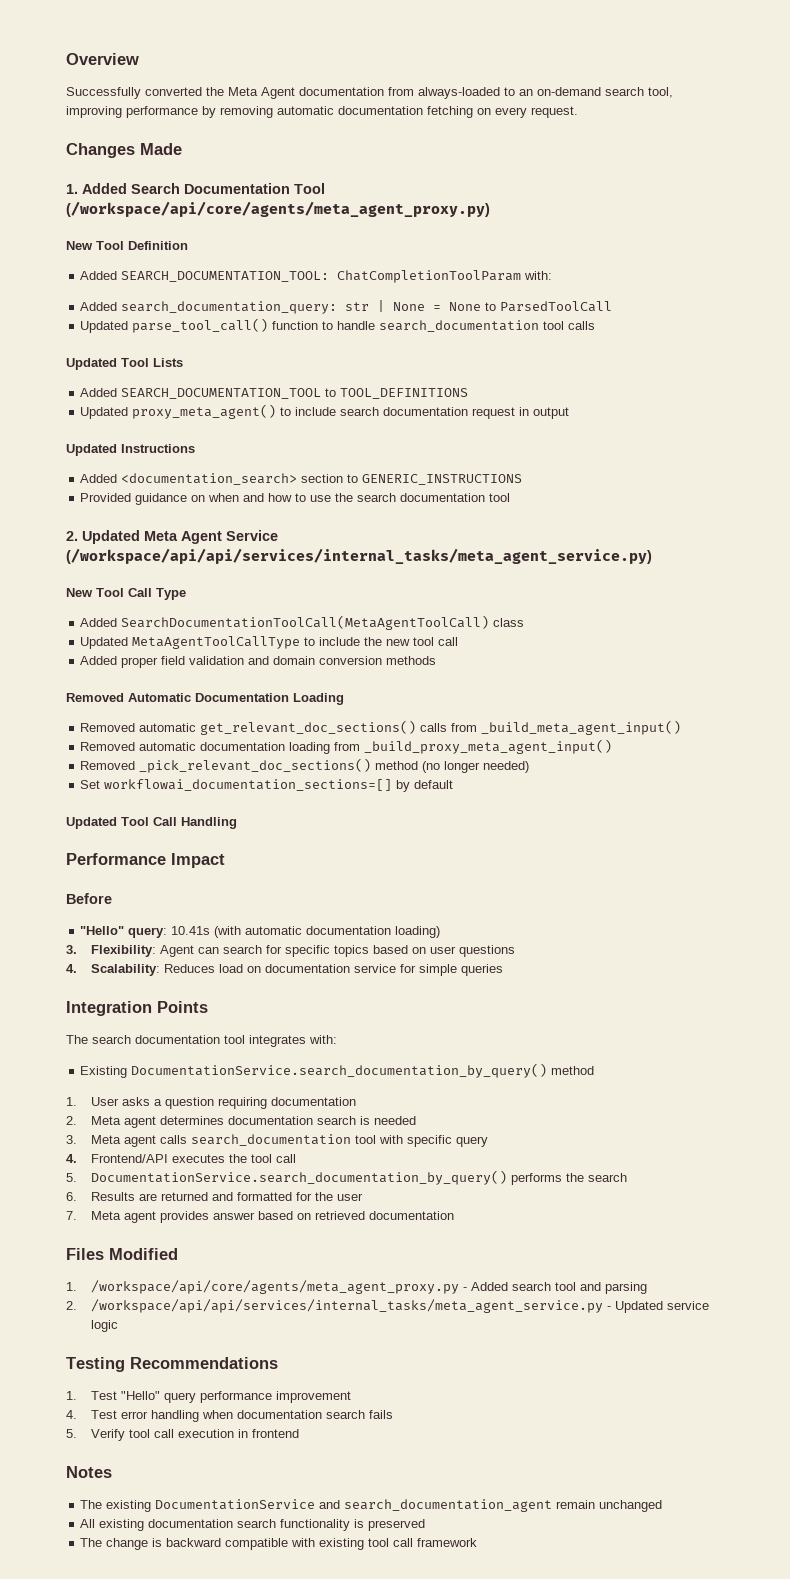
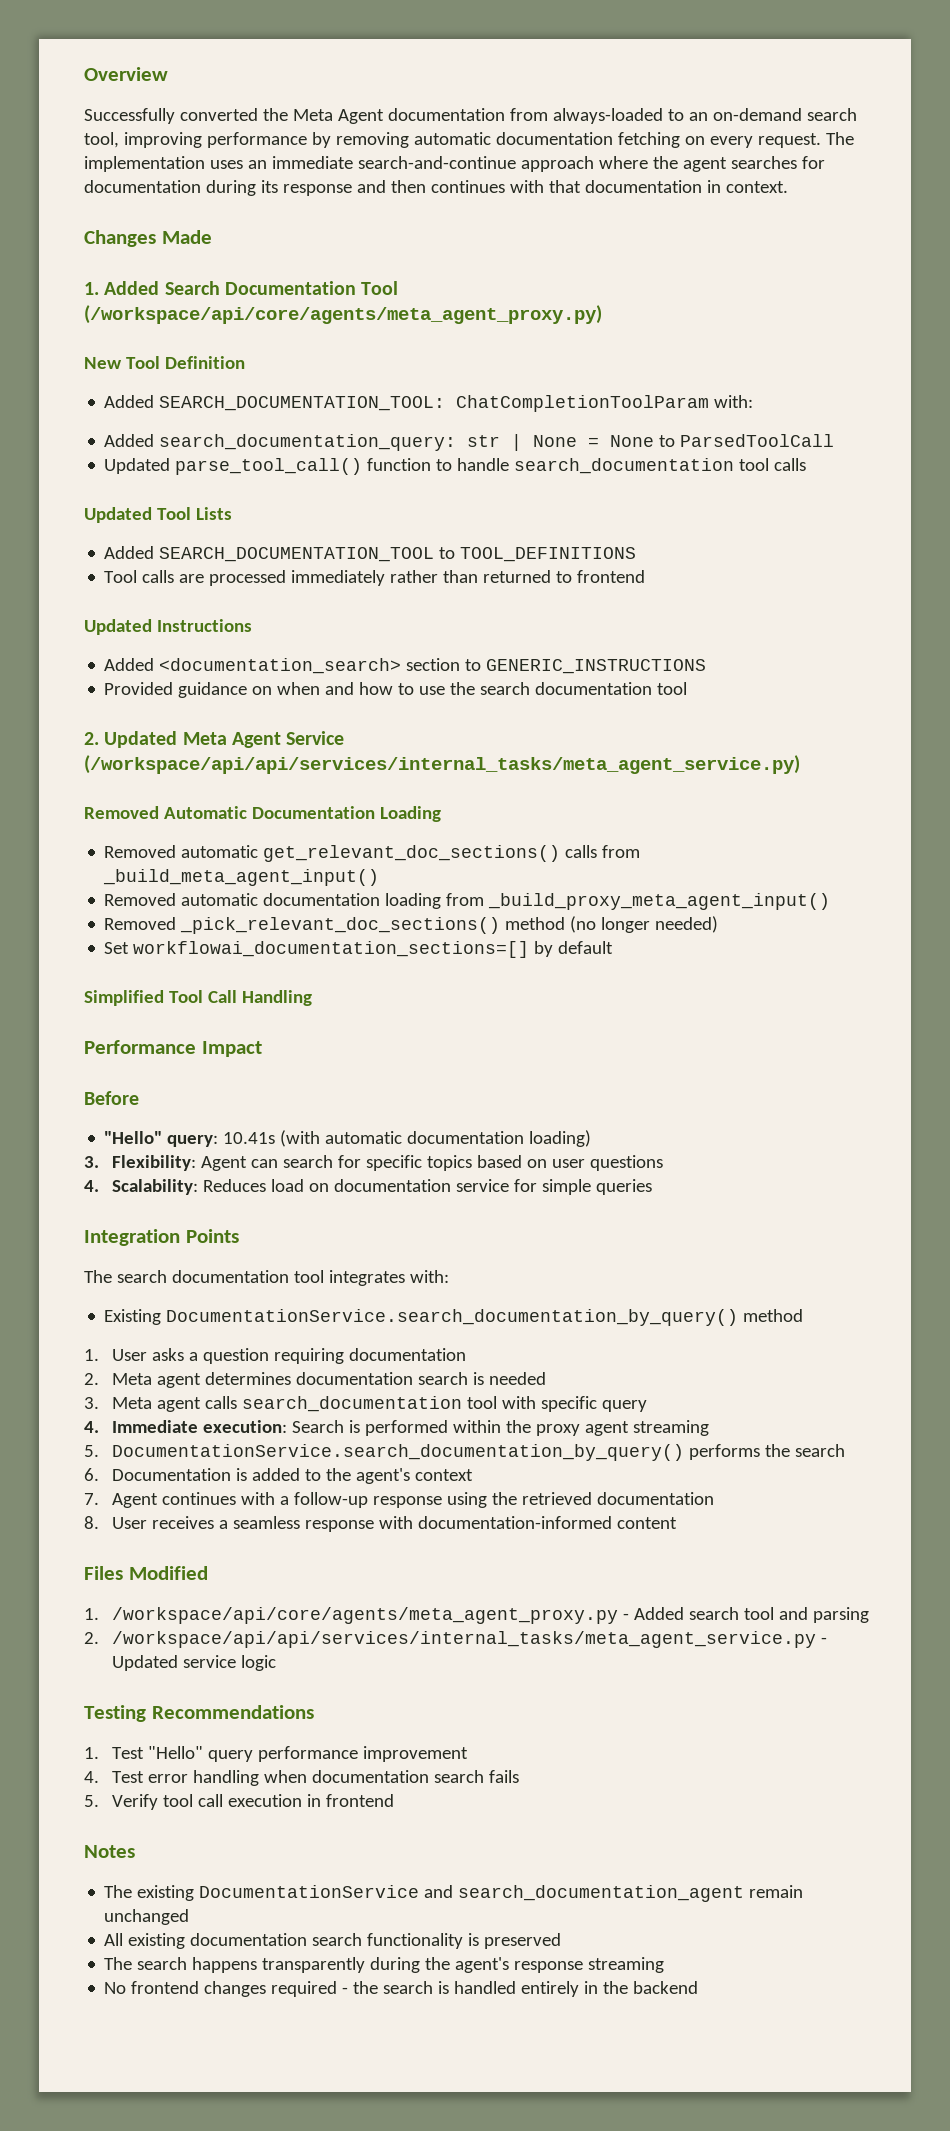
(578, 112) none -> [825,132,854,145] [84,156,825,172] [84,180,788,196] The implementation uses an immediate search-and-continue approach where the agent searches for documentation during its response and then continues with that documentation in context.
[80,404,570,419] Updated proxy_meta_agent() to include search documentation request in output -> [104,570,646,586] Tool calls are processed immediately rather than returned to frontend
[66,588,186,600] [80,615,525,630] [80,636,459,649] [80,656,437,668] // New Tool Call Type // Added SearchDocumentationToolCall(MetaAgentToolCall) class // Updated MetaAgentToolCallType to include the new tool call // Added proper field validation and domain conversion methods -> (800, 764) none
[66,817,117,829] Updated -> [84,990,164,1006] Simplified
[91,1154,297,1163] Frontend/API executes the tool call -> [111,1420,709,1436] Immediate execution: Search is performed within the proxy agent streaming
[91,1192,364,1201] [66,1211,455,1223] Results are returned and formatted for the user // 7. Meta agent provides answer based on retrieved documentation -> [111,1468,473,1484] [84,1492,714,1508] [84,1516,677,1532] Documentation is added to the agent's context // 7. Agent continues with a follow-up response using the retrieved documentation // 8. User receives a seamless response with documentation-informed content
[106,1538,478,1550] change is backward compatible with existing tool call framework -> [137,1957,665,1973] [104,1981,699,1997] search happens transparently during the agent's response streaming // No frontend changes required - the search is handled entirely in the backend

